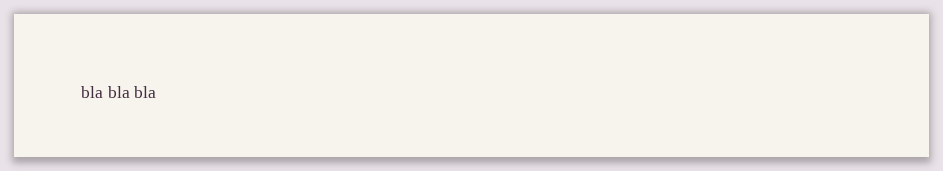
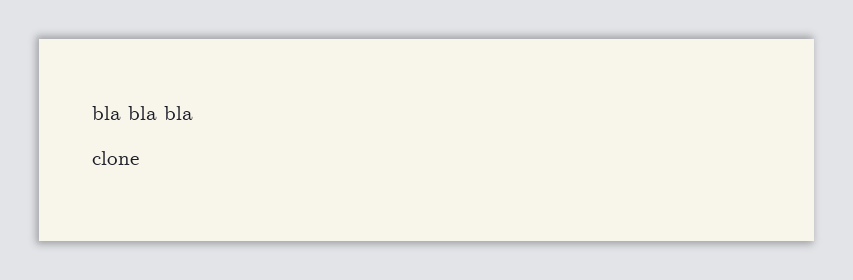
(157, 92) none -> [92,151,139,165] // clone

